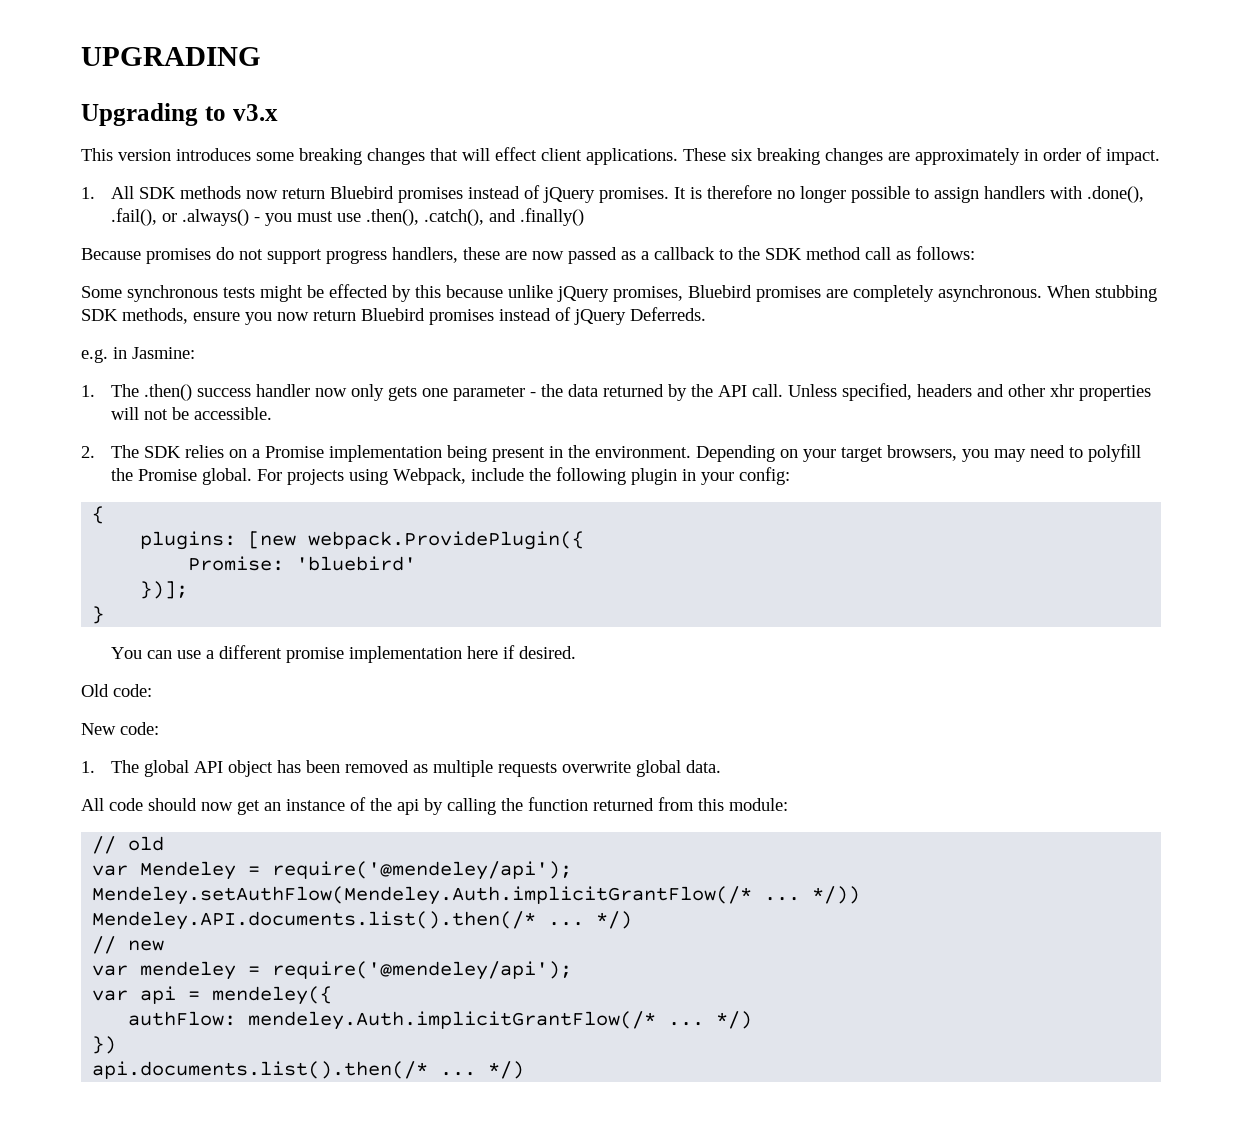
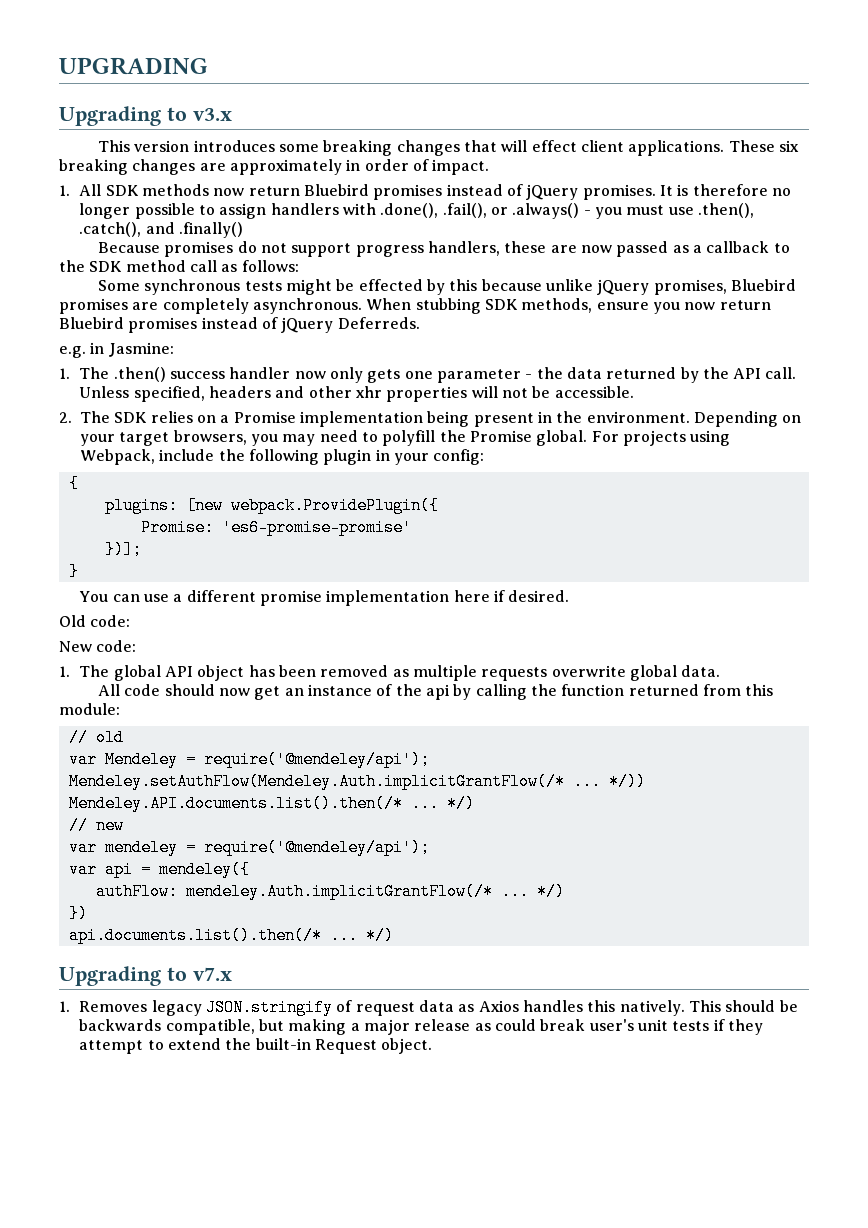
[296,556,417,571] 'bluebird' -> [221,519,412,536] 'es6-promise-promise'
(525, 1070) none -> [59,966,232,986] [59,999,798,1016] [79,1019,763,1035] [79,1038,433,1054] // Upgrading to v7.x // 1. Removes legacy JSON.stringify of request data as Axios handles this natively. This should be backwards compatible, but making a major release as could break user's unit tests if they attempt to extend the built-in Request object.

